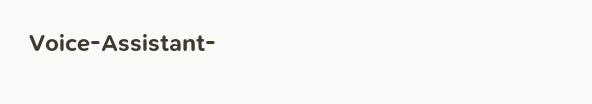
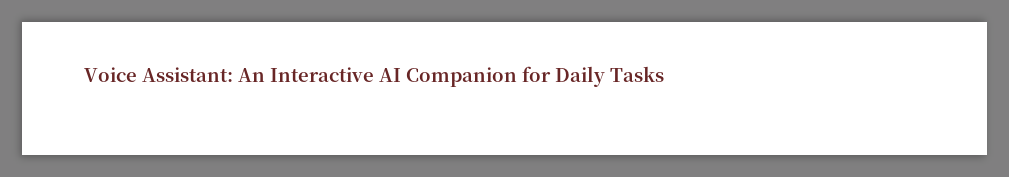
[29,34,216,52] Voice-Assistant- -> [84,66,664,87] Voice Assistant: An Interactive AI Companion for Daily Tasks

